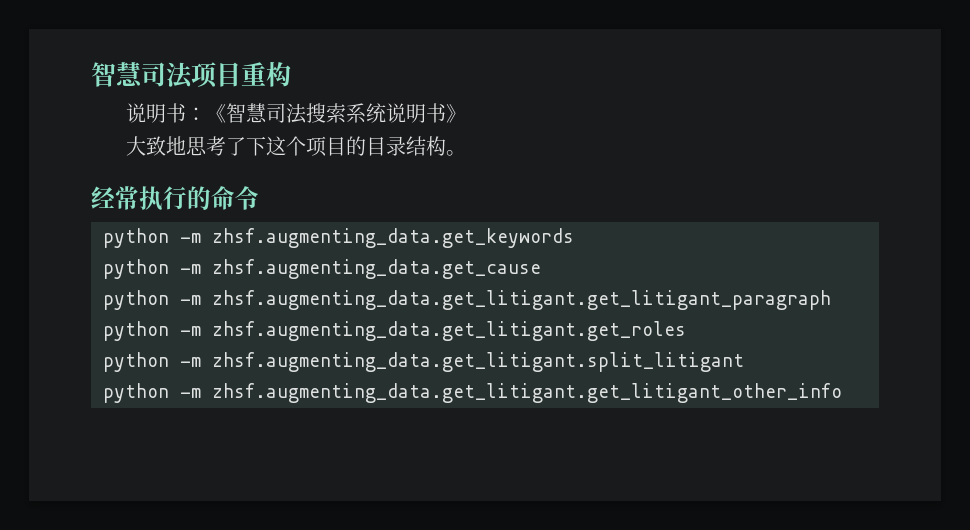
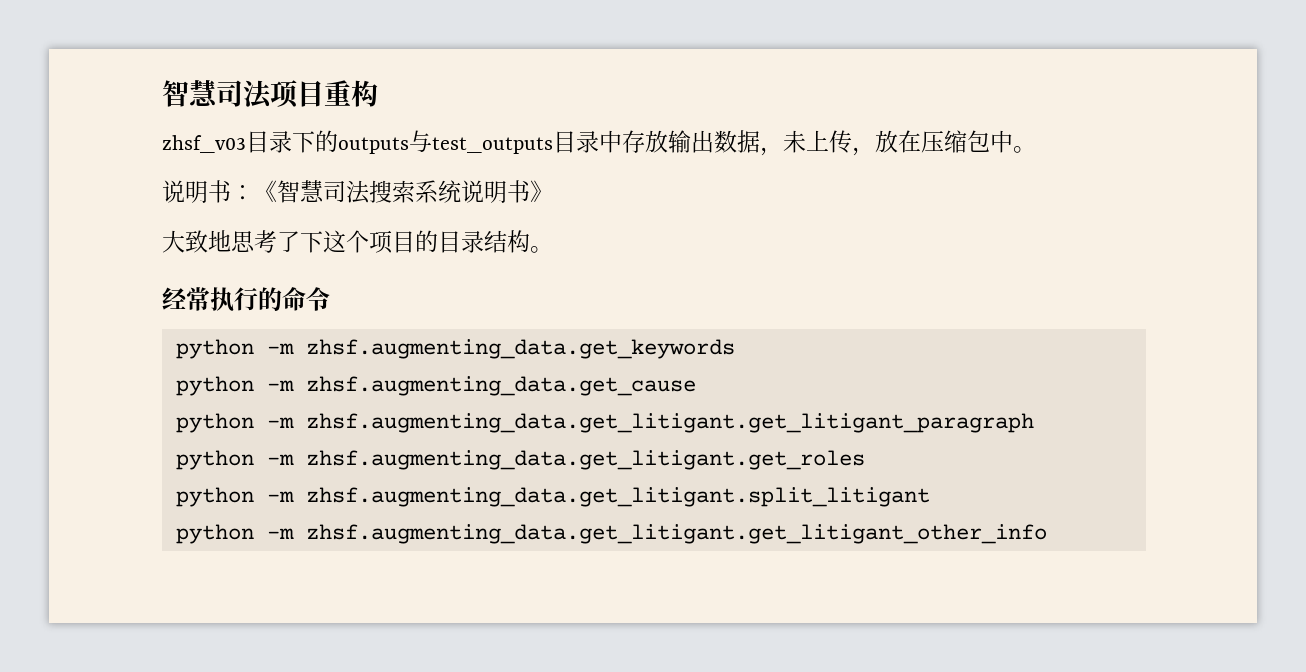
(291, 74) none -> [162,130,1036,156] // zhsf_v03目录下的outputs与test_outputs目录中存放输出数据，未上传，放在压缩包中。

